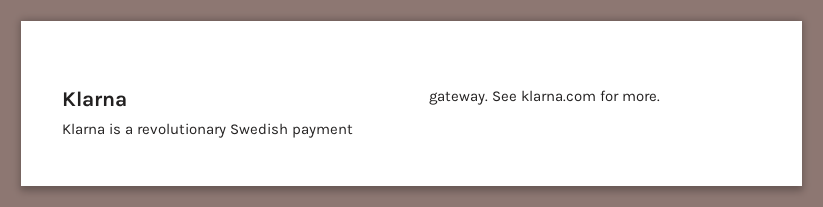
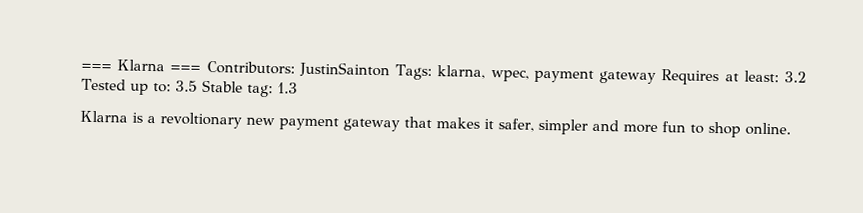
[62,91,127,107] [62,123,354,138] [429,90,661,105] Klarna // Klarna is a revolutionary Swedish payment gateway. See klarna.com for more. -> [81,59,808,86] [81,78,298,98] [80,110,791,138] === Klarna === Contributors: JustinSainton Tags: klarna, wpec, payment gateway Requires at least: 3.2 Tested up to: 3.5 Stable tag: 1.3 // Klarna is a revoltionary new payment gateway that makes it safer, simpler and more fun to shop online.

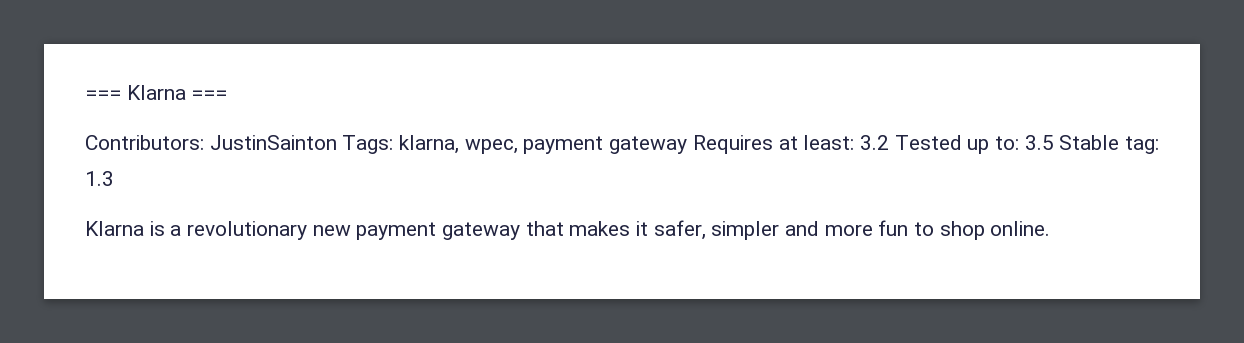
(202, 68) none -> (228, 95) //
[160,112,242,129] revoltionary -> [187,221,308,240] revolutionary

